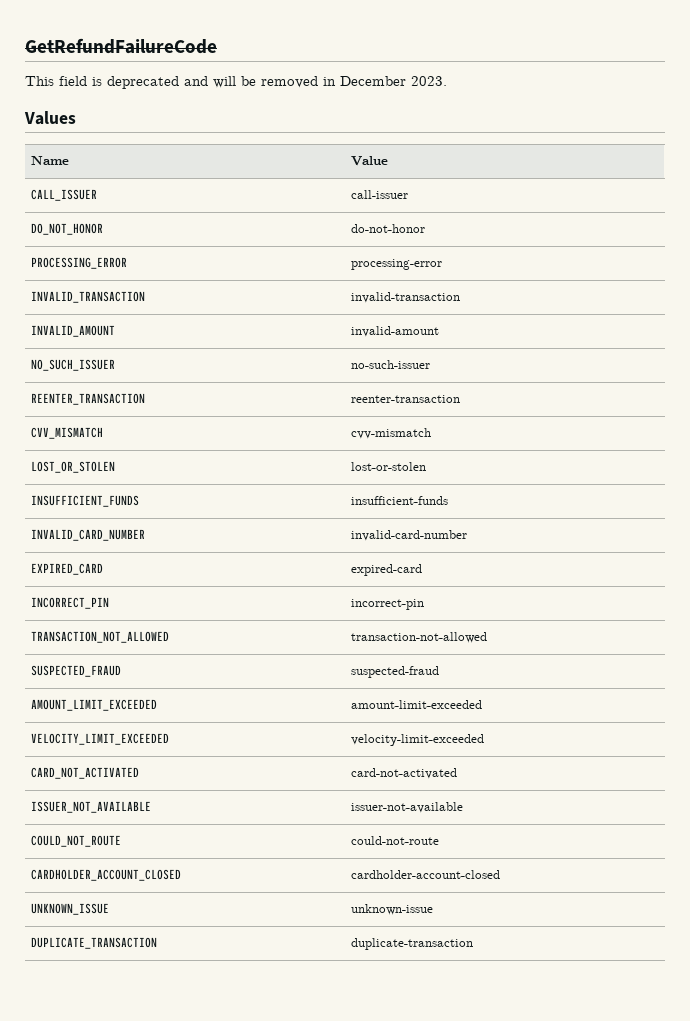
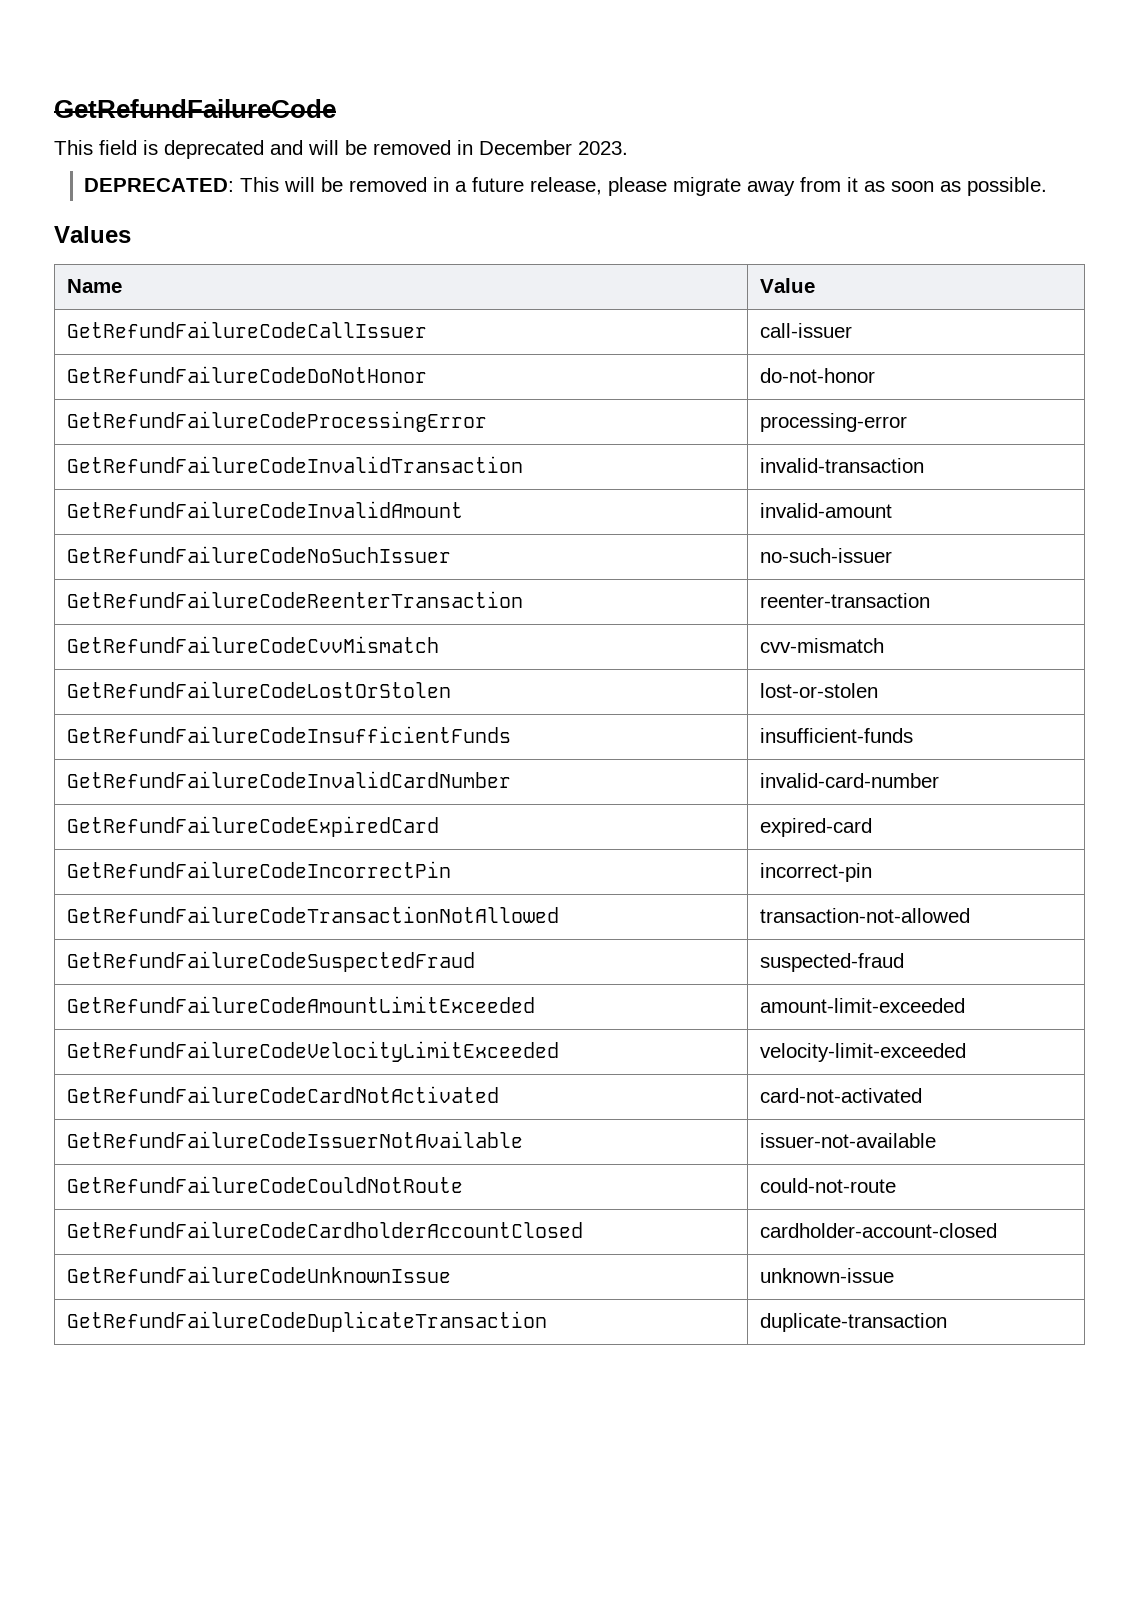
(447, 81) none -> [84,177,1048,196] // DEPRECATED: This will be removed in a future release, please migrate away from it as soon as possible.
[31,189,98,201] CALL_ISSUER -> [66,321,427,338] GetRefundFailureCodeCallIssuer
[31,223,104,235] DO_NOT_HONOR -> [66,366,427,383] GetRefundFailureCodeDoNotHonor
[31,257,128,269] PROCESSING_ERROR -> [66,411,487,432] GetRefundFailureCodeProcessingError
[31,291,146,303] INVALID_TRANSACTION -> [66,456,523,473] GetRefundFailureCodeInvalidTransaction
[31,325,116,337] INVALID_AMOUNT -> [66,501,463,518] GetRefundFailureCodeInvalidAmount
[31,359,116,371] NO_SUCH_ISSUER -> [66,546,451,563] GetRefundFailureCodeNoSuchIssuer
[31,393,146,405] REENTER_TRANSACTION -> [66,591,523,608] GetRefundFailureCodeReenterTransaction
[31,427,104,439] CVV_MISMATCH -> [66,636,439,653] GetRefundFailureCodeCvvMismatch
[31,461,116,473] LOST_OR_STOLEN -> [66,681,451,698] GetRefundFailureCodeLostOrStolen
[31,495,140,507] INSUFFICIENT_FUNDS -> [66,726,511,743] GetRefundFailureCodeInsufficientFunds
[31,529,146,541] INVALID_CARD_NUMBER -> [66,771,511,788] GetRefundFailureCodeInvalidCardNumber
[31,563,104,575] EXPIRED_CARD -> [66,816,439,837] GetRefundFailureCodeExpiredCard
[31,597,110,609] INCORRECT_PIN -> [66,861,451,878] GetRefundFailureCodeIncorrectPin
[31,631,170,643] TRANSACTION_NOT_ALLOWED -> [66,906,559,923] GetRefundFailureCodeTransactionNotAllowed
[31,665,122,677] SUSPECTED_FRAUD -> [66,951,475,972] GetRefundFailureCodeSuspectedFraud
[31,699,158,711] AMOUNT_LIMIT_EXCEEDED -> [66,996,535,1013] GetRefundFailureCodeAmountLimitExceeded
[31,733,170,745] VELOCITY_LIMIT_EXCEEDED -> [66,1041,559,1062] GetRefundFailureCodeVelocityLimitExceeded
[31,767,140,779] CARD_NOT_ACTIVATED -> [66,1086,499,1103] GetRefundFailureCodeCardNotActivated
[31,801,152,813] ISSUER_NOT_AVAILABLE -> [66,1131,523,1148] GetRefundFailureCodeIssuerNotAvailable
[31,835,122,847] COULD_NOT_ROUTE -> [66,1176,463,1193] GetRefundFailureCodeCouldNotRoute
[31,869,182,881] CARDHOLDER_ACCOUNT_CLOSED -> [66,1221,583,1238] GetRefundFailureCodeCardholderAccountClosed
[31,903,110,915] UNKNOWN_ISSUE -> [66,1266,451,1283] GetRefundFailureCodeUnknownIssue
[31,937,158,949] DUPLICATE_TRANSACTION -> [66,1311,547,1332] GetRefundFailureCodeDuplicateTransaction

